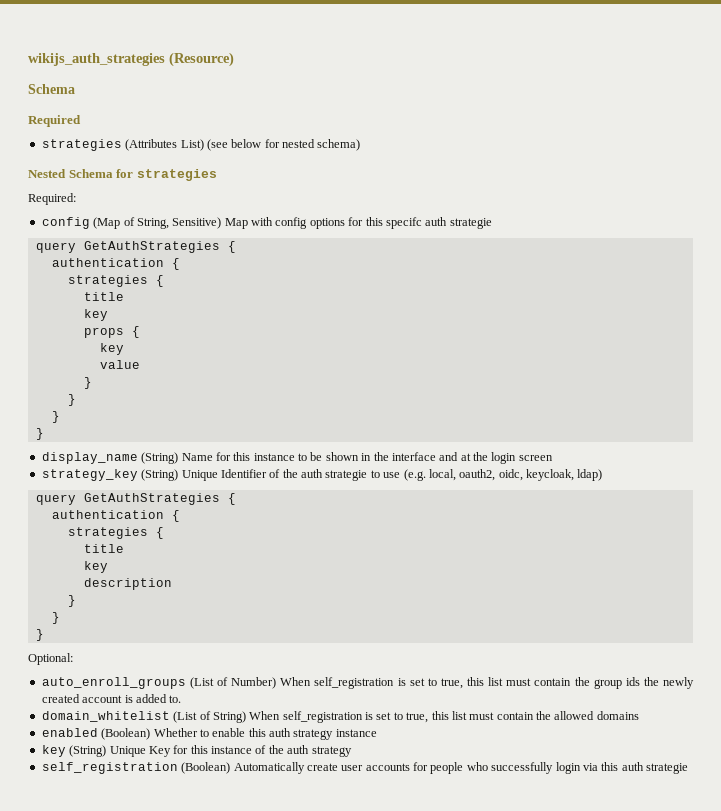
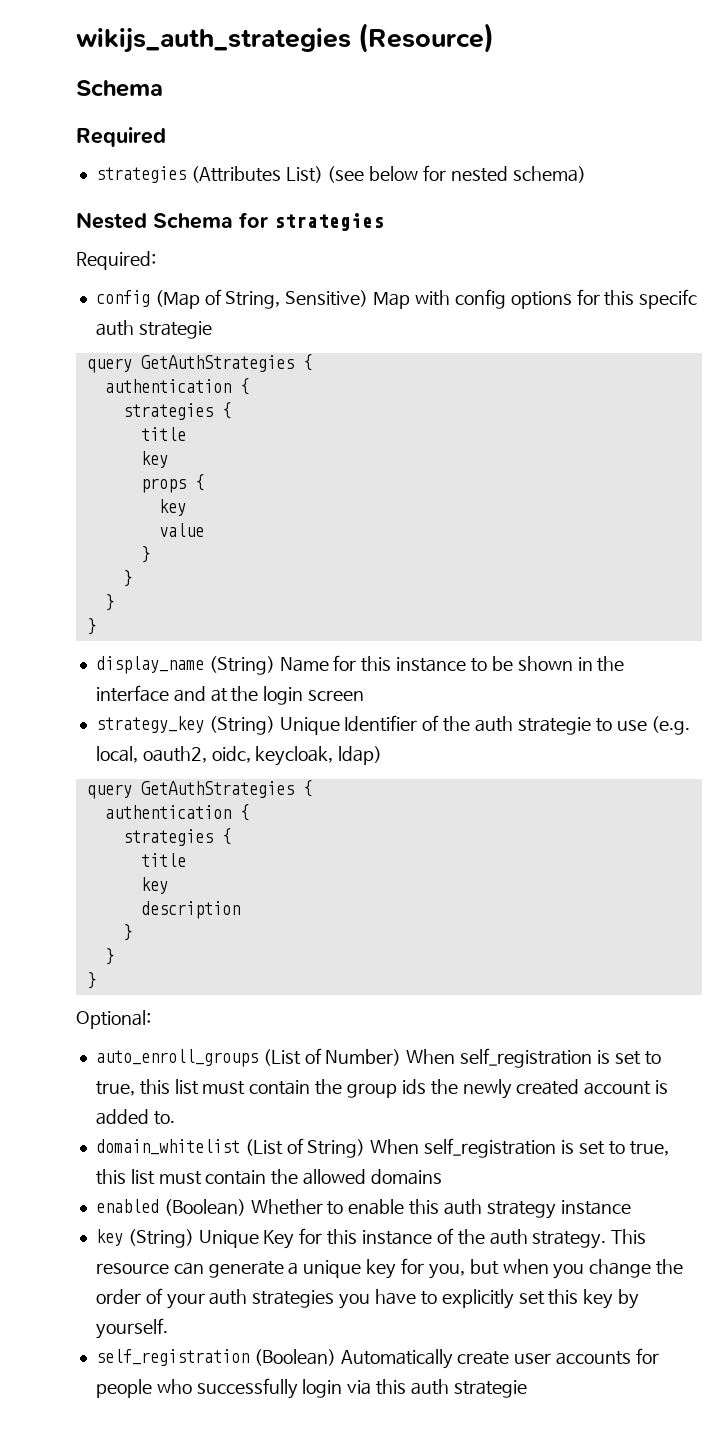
[311,746,352,757] strategy -> [532,1229,647,1249] [95,1258,684,1279] [95,1288,640,1309] [95,1318,168,1339] strategy. This resource can generate a unique key for you, but when you change the order of your auth strategies you have to explicitly set this key by yourself.

